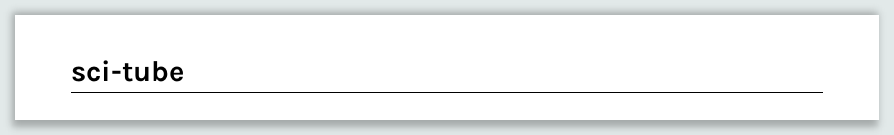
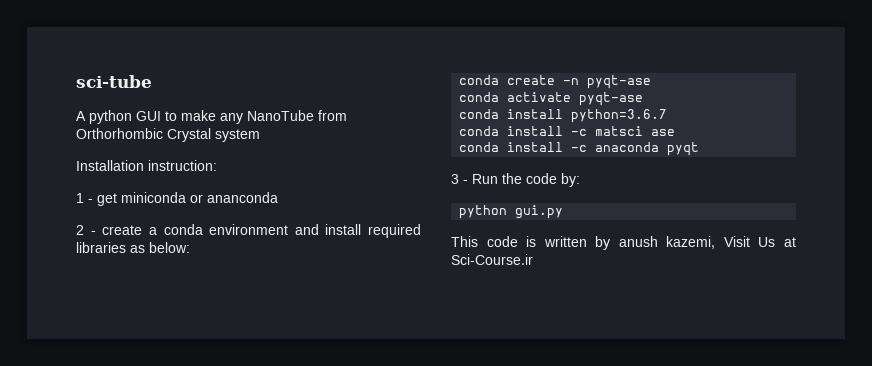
(184, 71) none -> [76,110,347,124] [76,128,260,142] [76,160,217,171] [76,192,278,206] [76,224,421,238] [76,242,190,253] [459,75,652,89] [459,92,644,106] [459,109,668,123] [459,126,676,136] [459,142,700,156] [451,173,580,187] [459,205,564,219] [451,236,796,250] [451,254,533,265] // A python GUI to make any NanoTube from Orthorhombic Crystal system // Installation instruction: // 1 - get miniconda or ananconda // 2 - create a conda environment and install required libraries as below: // conda create -n pyqt-ase // conda activate pyqt-ase // conda install python=3.6.7 // conda install -c matsci ase // conda install -c anaconda pyqt // 3 - Run the code by: // python gui.py // This code is written by anush kazemi, Visit Us at Sci-Course.ir

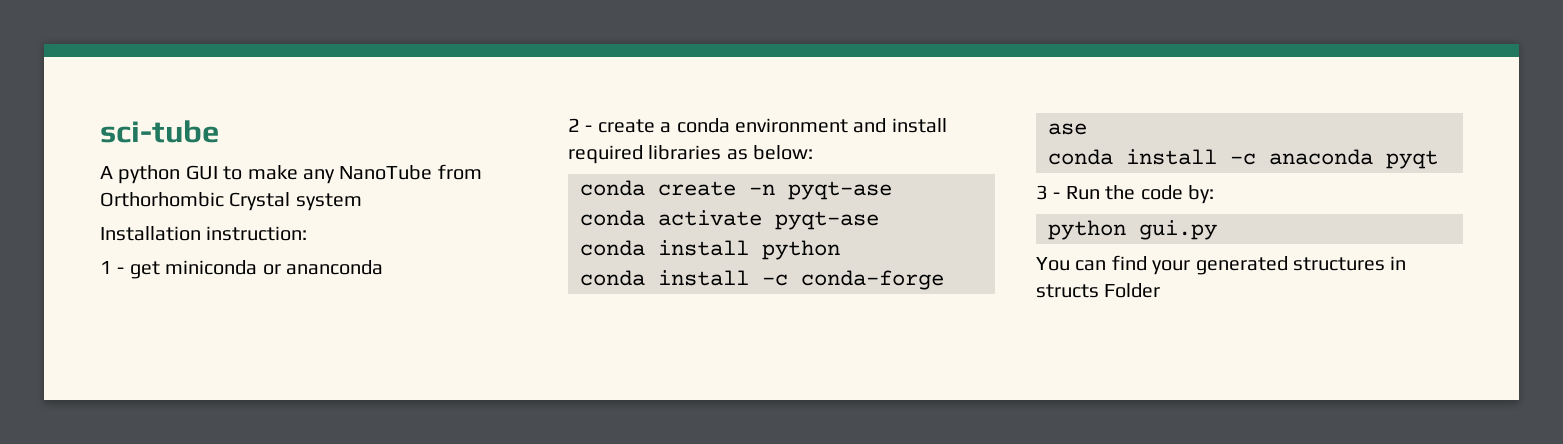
[571,109,668,123] [459,126,644,136] python=3.6.7 // conda install -c matsci -> [762,240,840,260] [580,270,944,290] python // conda install -c conda-forge
[451,236,796,250] [451,254,533,265] This code is written by anush kazemi, Visit Us at Sci-Course.ir -> [1036,255,1407,275] [1036,283,1161,298] You can find your generated structures in structs Folder

